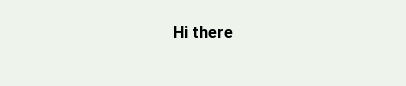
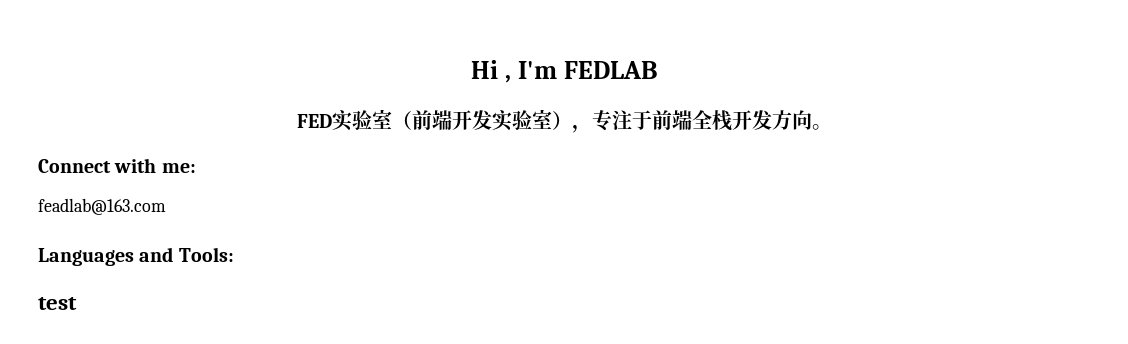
[192,26,234,38] there -> [505,61,657,83] [296,109,832,133] [38,158,196,173] [38,198,166,215] [38,247,234,266] [38,297,77,310] , I'm FEDLAB // FED实验室（前端开发实验室），专注于前端全栈开发方向。 // Connect with me: // feadlab@163.com // Languages and Tools: // test

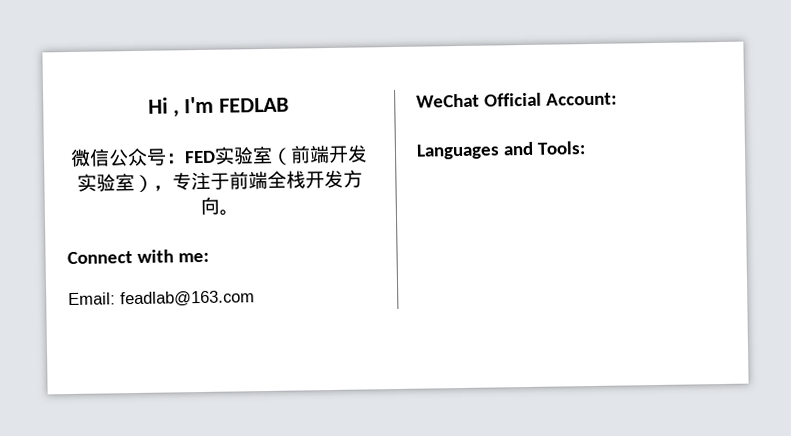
(657, 70) none -> [70,147,186,167] 微信公众号：
(196, 168) none -> [68,292,116,306] Email:
(166, 206) none -> [416,92,618,108] // WeChat Official Account:
[38,297,77,310] // test -> (587, 148) none

